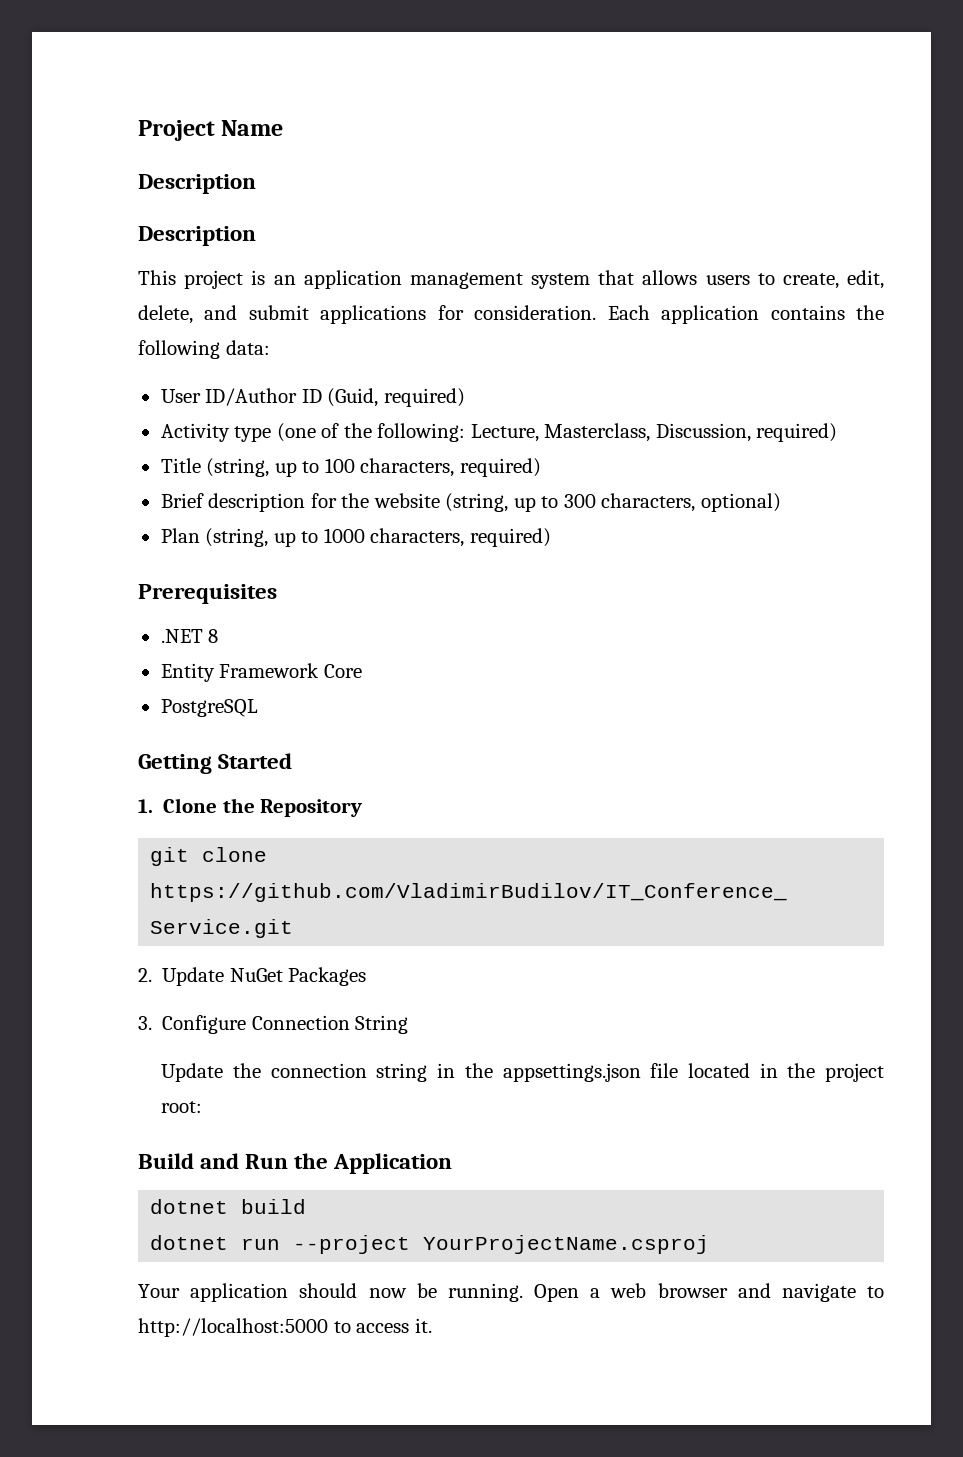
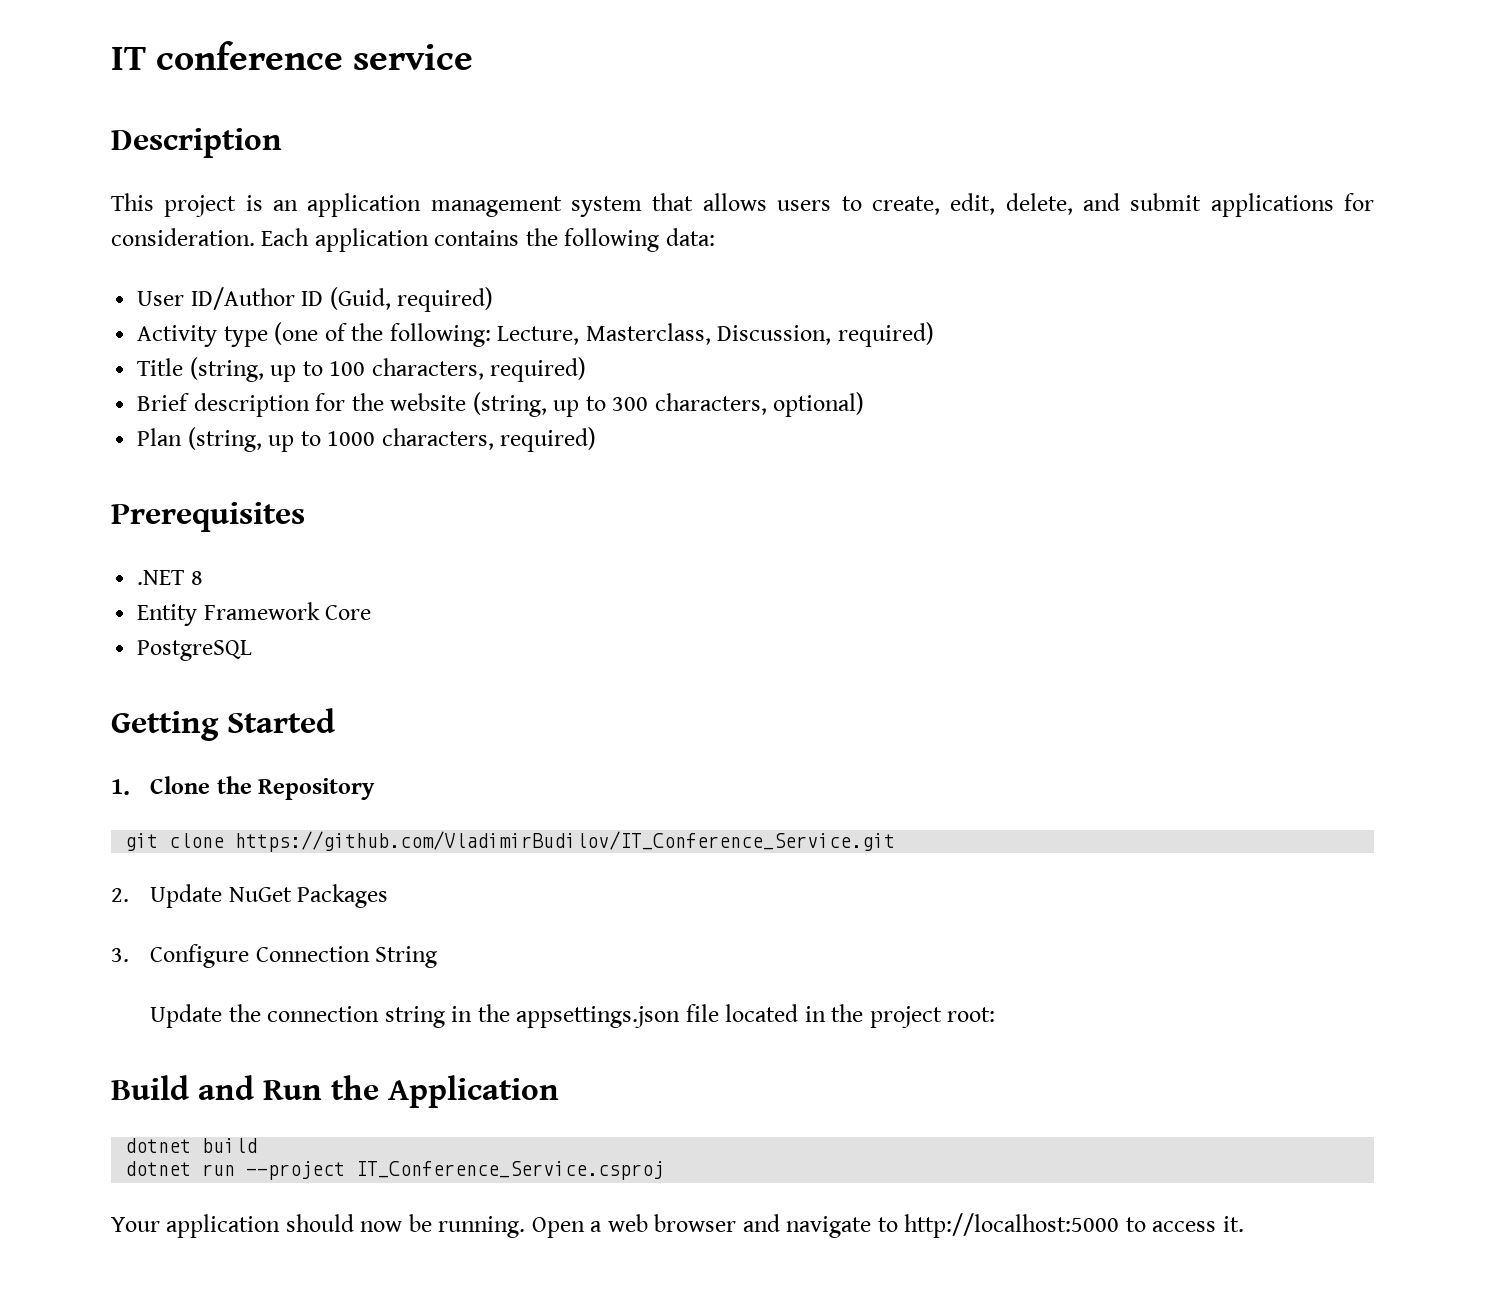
[138,120,284,141] [138,174,256,194] Project Name // Description -> [111,41,474,70] IT conference service
[423,1235,710,1254] YourProjectName.csproj -> [356,1161,665,1180] IT_Conference_Service.csproj

